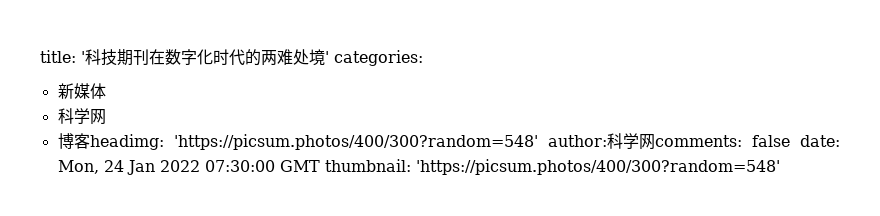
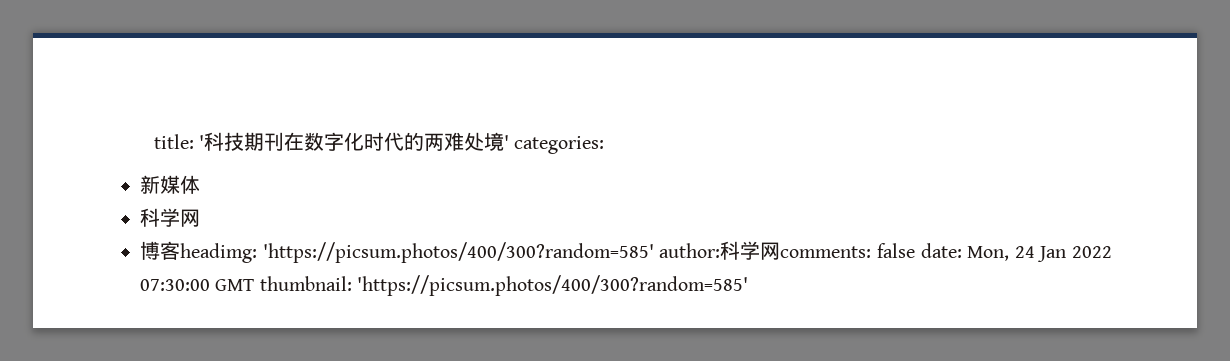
[173,134,538,150] 'https://picsum.photos/400/300?random=548' -> [262,242,654,263] 'https://picsum.photos/400/300?random=585'
[415,159,780,175] 'https://picsum.photos/400/300?random=548' -> [357,275,749,296] 'https://picsum.photos/400/300?random=585'

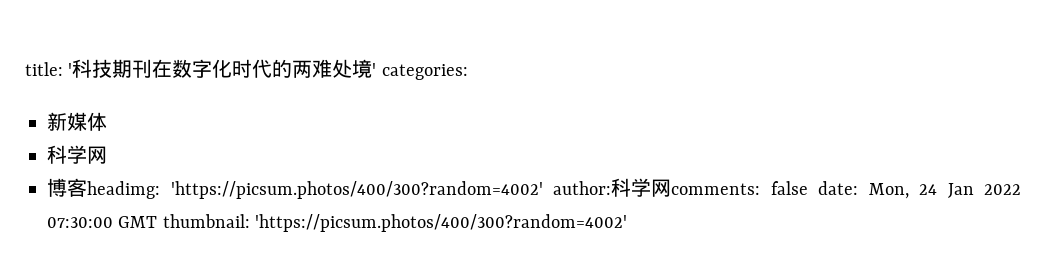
[262,242,654,263] 'https://picsum.photos/400/300?random=585' -> [170,181,543,199] 'https://picsum.photos/400/300?random=4002'
[357,275,749,296] 'https://picsum.photos/400/300?random=585' -> [255,214,628,232] 'https://picsum.photos/400/300?random=4002'

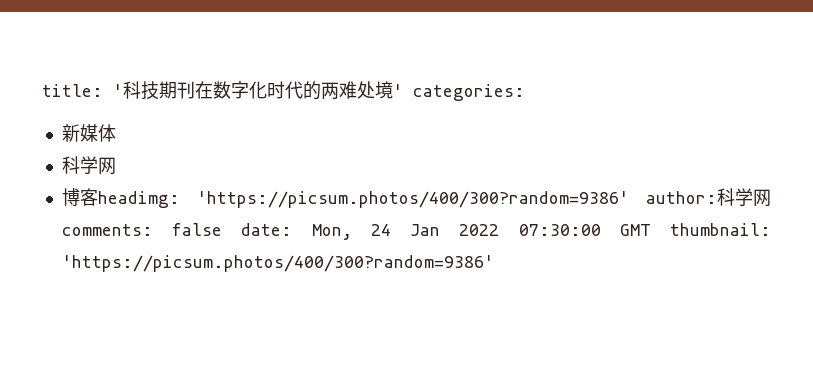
[170,181,543,199] 'https://picsum.photos/400/300?random=4002' -> [196,191,629,208] 'https://picsum.photos/400/300?random=9386'
[255,214,628,232] 'https://picsum.photos/400/300?random=4002' -> [61,255,494,272] 'https://picsum.photos/400/300?random=9386'

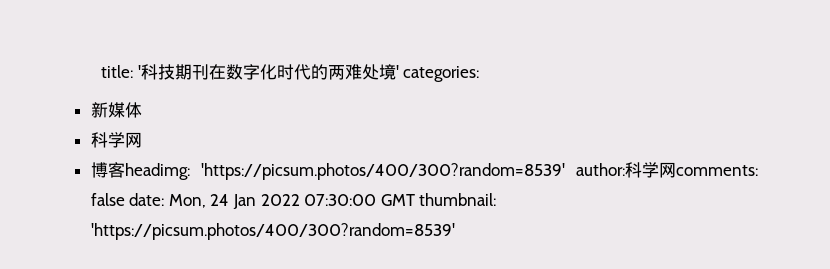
[196,191,629,208] 'https://picsum.photos/400/300?random=9386' -> [200,163,565,180] 'https://picsum.photos/400/300?random=8539'
[61,255,494,272] 'https://picsum.photos/400/300?random=9386' -> [90,223,455,240] 'https://picsum.photos/400/300?random=8539'

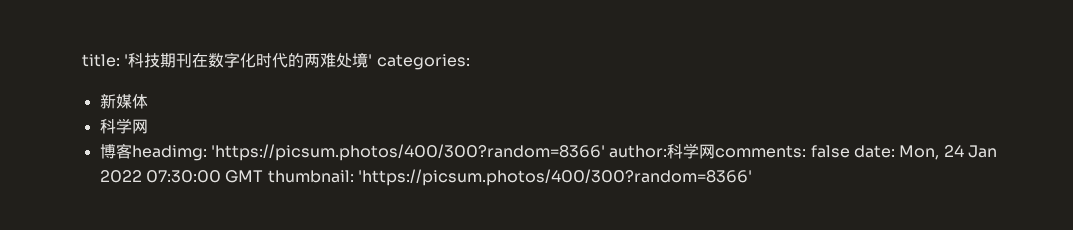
[200,163,565,180] 'https://picsum.photos/400/300?random=8539' -> [210,144,605,161] 'https://picsum.photos/400/300?random=8366'
[90,223,455,240] 'https://picsum.photos/400/300?random=8539' -> [357,169,752,186] 'https://picsum.photos/400/300?random=8366'

